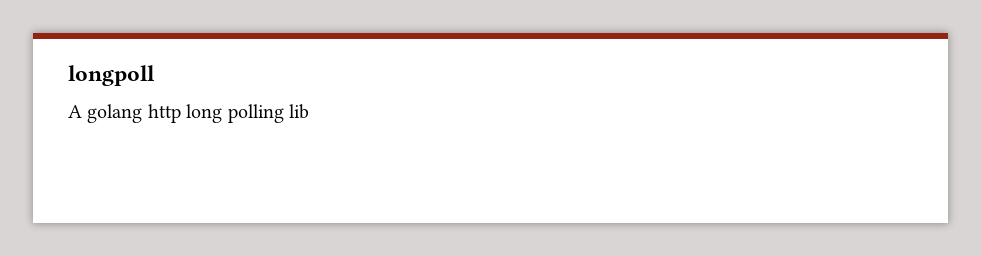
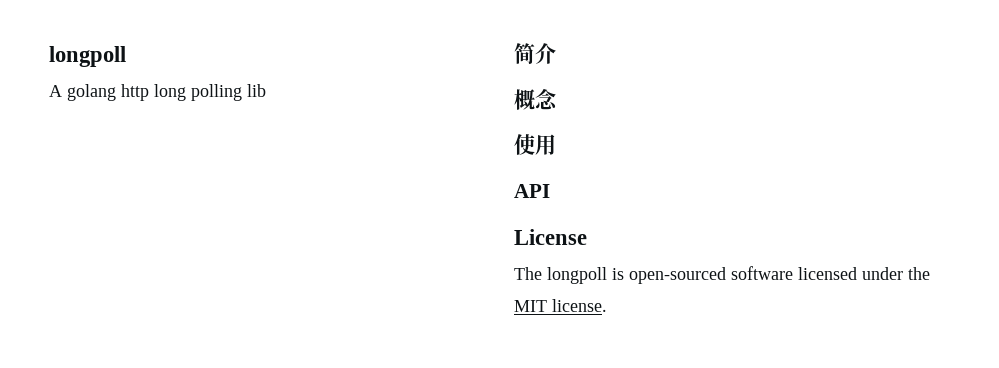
(309, 111) none -> [514,43,556,64] [514,88,558,110] [514,134,556,155] [514,184,550,198] [514,229,587,245] [514,266,930,284] [514,299,607,312] // 简介 // 概念 // 使用 // API // License // The longpoll is open-sourced software licensed under the MIT license.

